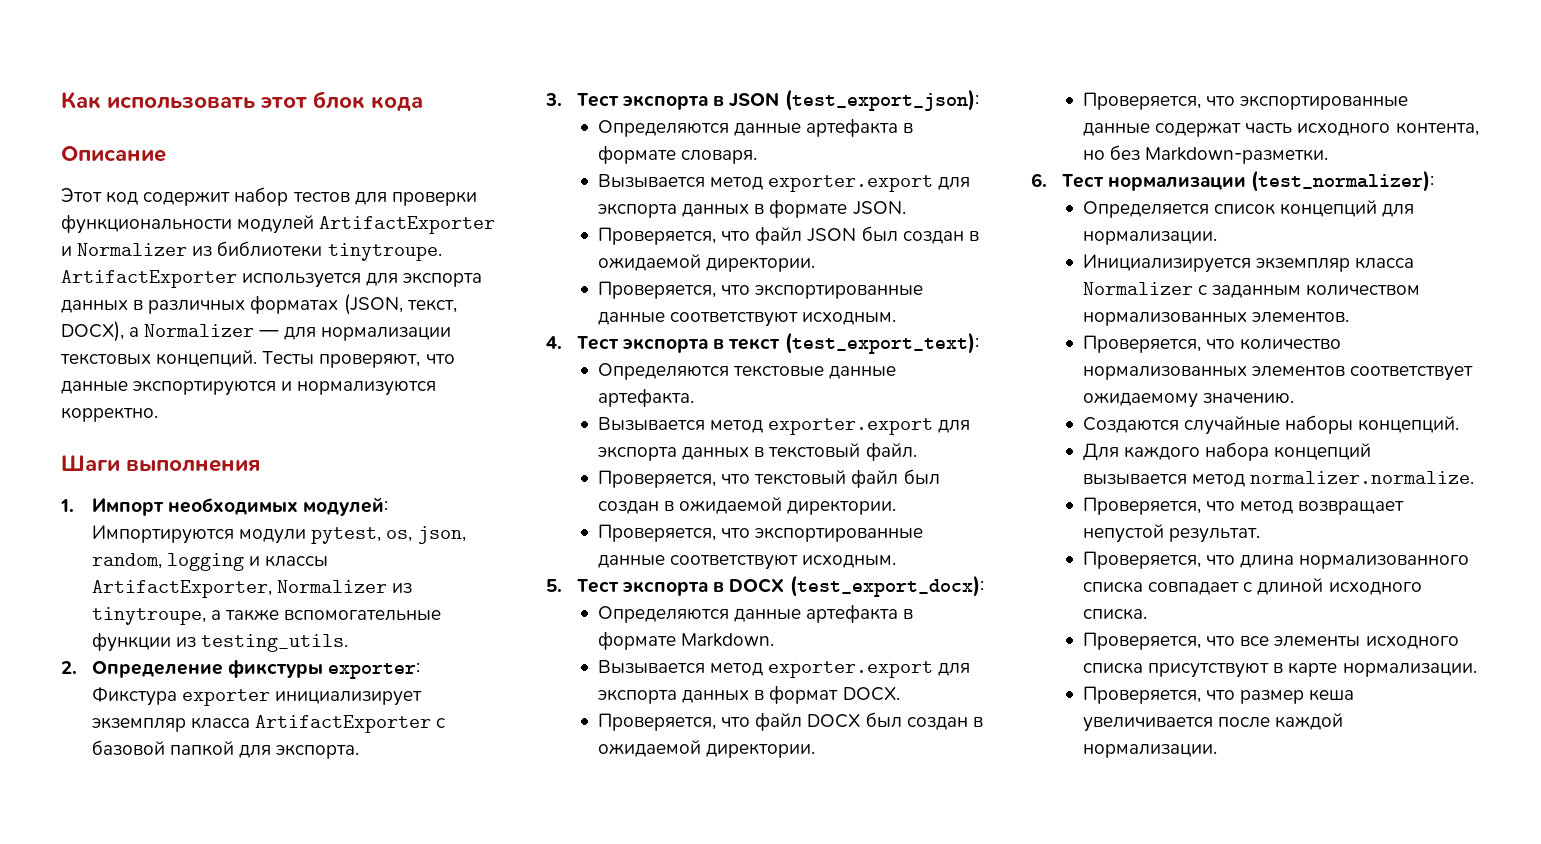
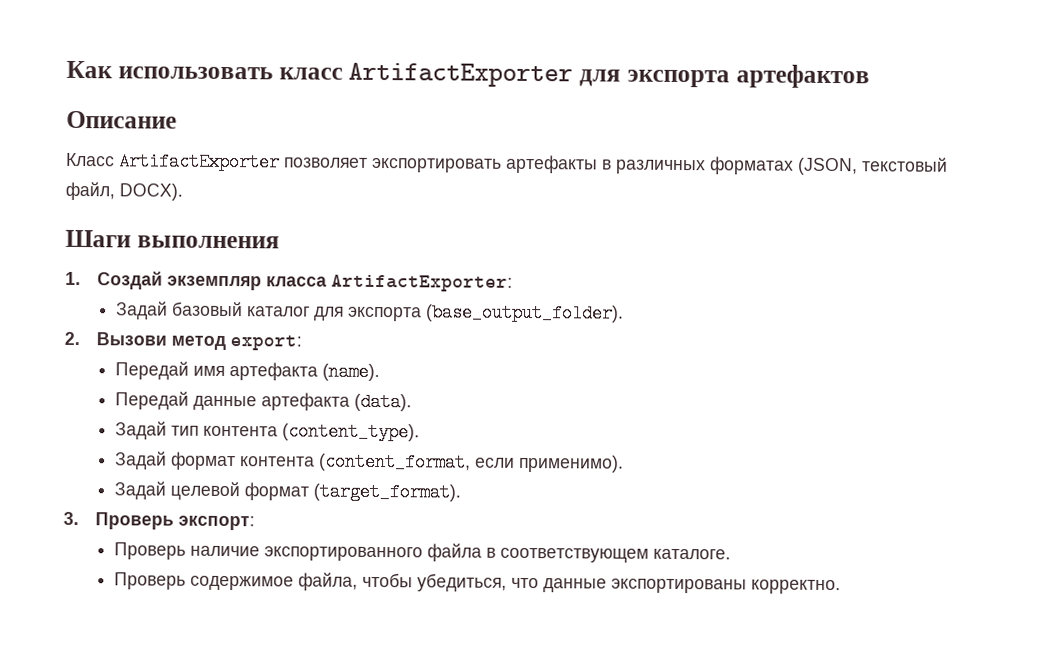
[260,91,423,112] [61,146,166,162] [61,187,477,206] [61,214,496,234] [61,241,442,261] [61,270,483,288] [61,294,457,315] [61,321,451,342] [60,350,455,368] [61,380,437,396] [61,407,158,422] [61,455,261,473] [60,497,389,516] [92,525,466,544] [92,553,329,571] [92,580,413,598] [92,607,442,625] [92,632,349,652] [61,659,421,679] [92,687,423,706] [92,715,447,733] [92,740,360,759] [545,89,979,111] [597,118,914,137] [597,145,758,164] [597,174,971,192] [597,199,906,218] [597,226,979,245] [597,254,816,272] [597,281,924,299] [597,312,897,327] [546,332,979,354] [597,363,897,380] [597,388,694,407] [597,417,971,435] [597,442,917,461] [597,469,940,488] [597,497,897,515] [597,524,924,542] [597,555,897,570] [546,575,984,597] [597,604,914,623] [597,631,775,650] [597,660,971,678] [597,685,900,704] [597,712,983,731] [597,740,816,758] [1082,92,1409,110] [1082,122,1479,137] [1082,145,1329,164] [1031,170,1435,192] [1082,200,1415,218] [1082,231,1217,245] [1082,254,1415,273] [1082,282,1421,298] [1082,312,1350,326] [1082,335,1342,353] [1082,366,1474,381] [1082,392,1295,408] [1082,415,1460,435] [1082,442,1372,461] [1082,471,1475,487] [1082,497,1405,515] [1082,524,1261,543] [1082,551,1470,569] [1082,578,1422,595] [1082,608,1147,620] [1082,632,1459,650] [1082,662,1477,678] [1082,686,1355,704] [1082,713,1344,732] [1082,744,1217,758] этот блок кода // Описание // Этот код содержит набор тестов для проверки функциональности модулей ArtifactExporter и Normalizer из библиотеки tinytroupe. ArtifactExporter используется для экспорта данных в различных форматах (JSON, текст, DOCX), а Normalizer — для нормализации текстовых концепций. Тесты проверяют, что данные экспортируются и нормализуются корректно. // Шаги выполнения // 1. Импорт необходимых модулей: Импортируются модули pytest, os, json, random, logging и классы ArtifactExporter, Normalizer из tinytroupe, а также вспомогательные функции из testing_utils. // 2. Определение фикстуры exporter: Фикстура exporter инициализирует экземпляр класса ArtifactExporter с базовой папкой для экспорта. // 3. Тест экспорта в JSON (test_export_json): // Определяются данные артефакта в формате словаря. // Вызывается метод exporter.export для экспорта данных в формате JSON. // Проверяется, что файл JSON был создан в ожидаемой директории. // Проверяется, что экспортированные данные соответствуют исходным. // 4. Тест экспорта в текст (test_export_text): // Определяются текстовые данные артефакта. // Вызывается метод exporter.export для экспорта данных в текстовый файл. // Проверяется, что текстовый файл был создан в ожидаемой директории. // Проверяется, что экспортированные данные соответствуют исходным. // 5. Тест экспорта в DOCX (test_export_docx): // Определяются данные артефакта в формате Markdown. // Вызывается метод exporter.export для экспорта данных в формат DOCX. // Проверяется, что файл DOCX был создан в ожидаемой директории. // Проверяется, что экспортированные данные содержат часть исходного контента, но без Markdown-разметки. // 6. Тест нормализации (test_normalizer): // Определяется список концепций для нормализации. // Инициализируется экземпляр класса Normalizer с заданным количеством нормализованных элементов. // Проверяется, что количество нормализованных элементов соответствует ожидаемому значению. // Создаются случайные наборы концепций. // Для каждого набора концепций вызывается метод normalizer.normalize. // Проверяется, что метод возвращает непустой результат. // Проверяется, что длина нормализованного списка совпадает с длиной исходного списка. // Проверяется, что все элементы исходного списка присутствуют в карте нормализации. // Проверяется, что размер кеша увеличивается после каждой нормализации. -> [278,62,870,89] [66,110,177,129] [66,152,948,176] [65,181,183,201] [65,229,280,249] [65,271,513,292] [116,301,625,323] [64,331,302,351] [115,361,381,382] [115,391,413,412] [115,421,421,442] [115,451,625,473] [114,481,462,502] [63,511,255,531] [114,542,732,563] [114,572,842,595] класс ArtifactExporter для экспорта артефактов // Описание // Класс ArtifactExporter позволяет экспортировать артефакты в различных форматах (JSON, текстовый файл, DOCX). // Шаги выполнения // 1. Создай экземпляр класса ArtifactExporter: // Задай базовый каталог для экспорта (base_output_folder). // 2. Вызови метод export: // Передай имя артефакта (name). // Передай данные артефакта (data). // Задай тип контента (content_type). // Задай формат контента (content_format, если применимо). // Задай целевой формат (target_format). // 3. Проверь экспорт: // Проверь наличие экспортированного файла в соответствующем каталоге. // Проверь содержимое файла, чтобы убедиться, что данные экспортированы корректно.

